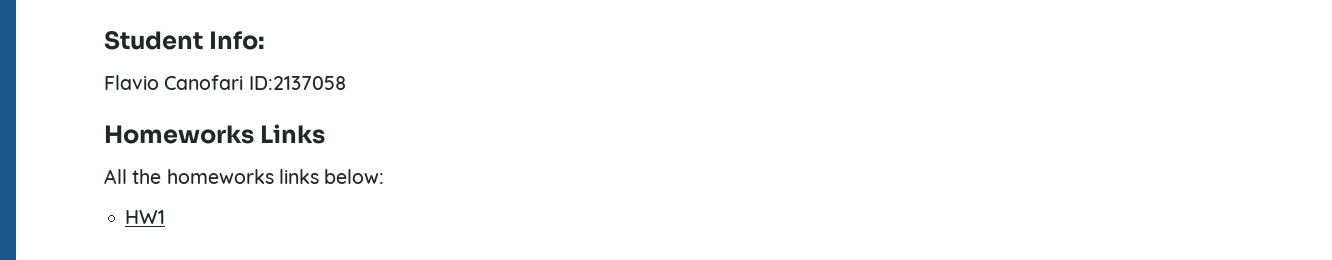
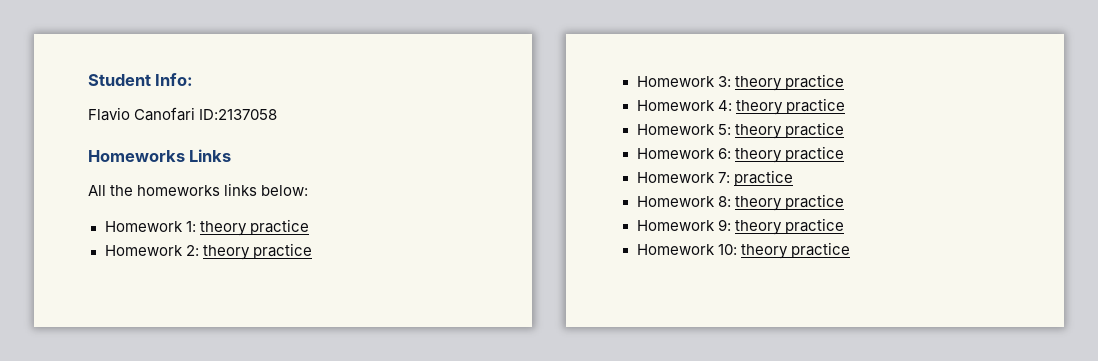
[125,210,166,224] HW1 -> [104,219,309,236] [104,243,312,260] [636,74,844,91] [636,98,845,115] [636,122,844,139] [636,146,844,163] [636,170,793,186] [636,194,844,211] [636,218,844,235] [636,242,850,259] Homework 1: theory practice // Homework 2: theory practice // Homework 3: theory practice // Homework 4: theory practice // Homework 5: theory practice // Homework 6: theory practice // Homework 7: practice // Homework 8: theory practice // Homework 9: theory practice // Homework 10: theory practice

